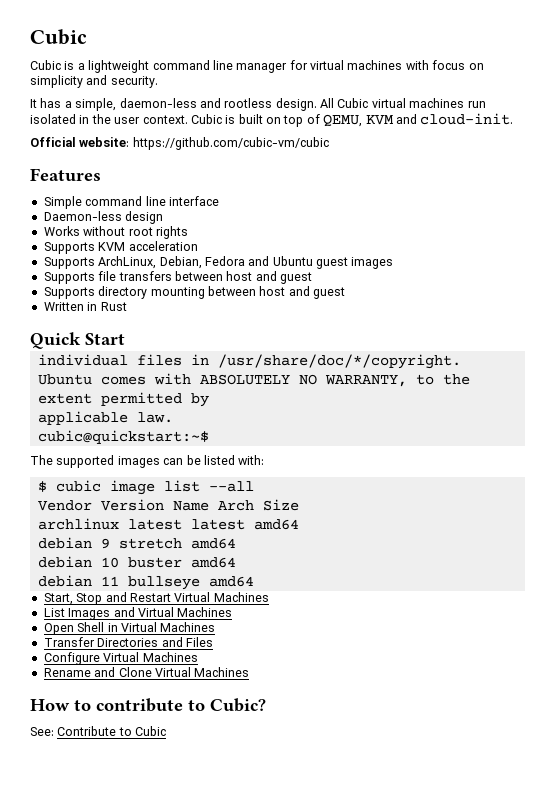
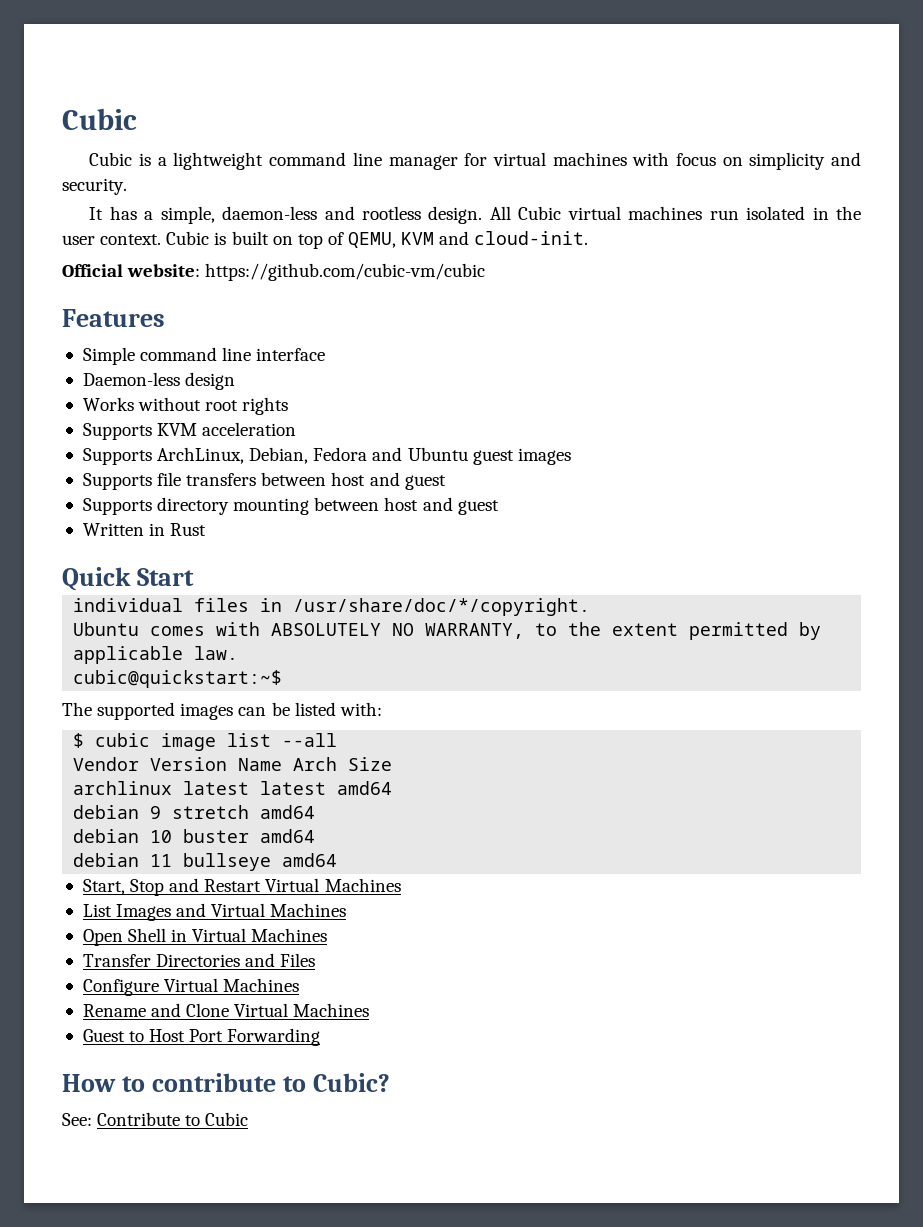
(250, 672) none -> [82,1028,321,1046] // Guest to Host Port Forwarding

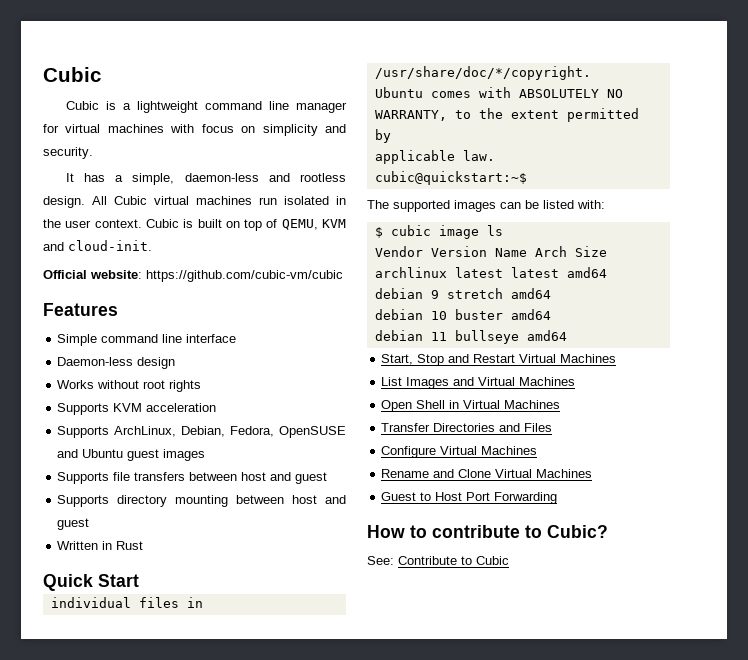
[313,447,368,461] Fedora -> [230,426,346,438] Fedora, OpenSUSE
[227,733,338,747] list --all -> [486,225,503,236] ls

